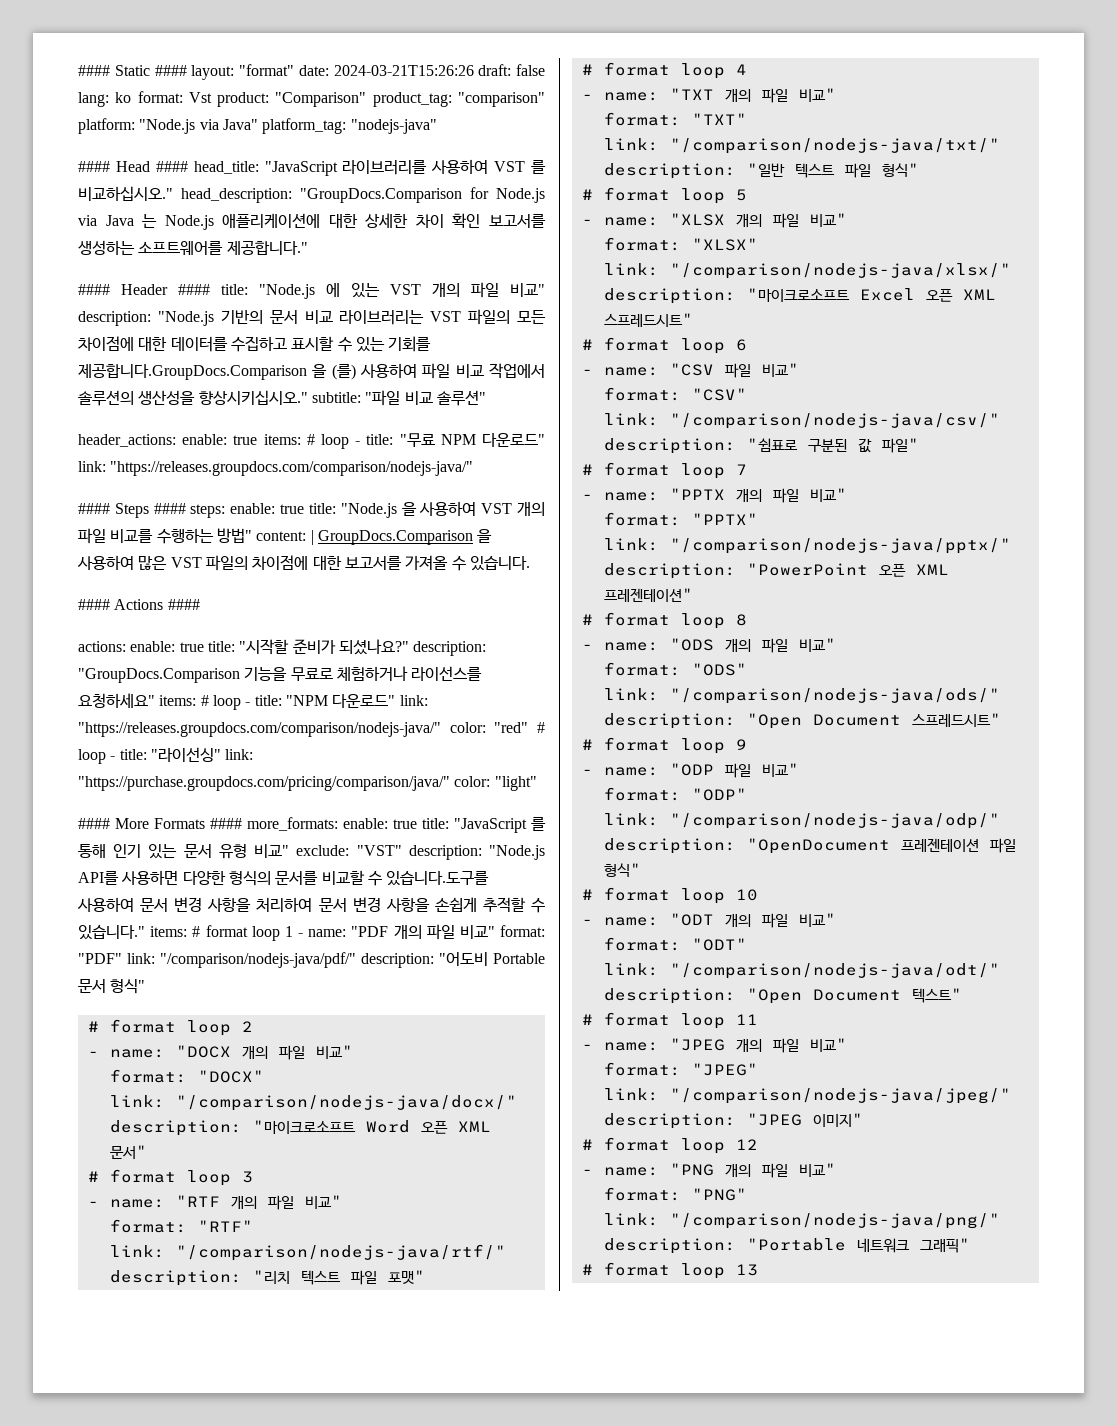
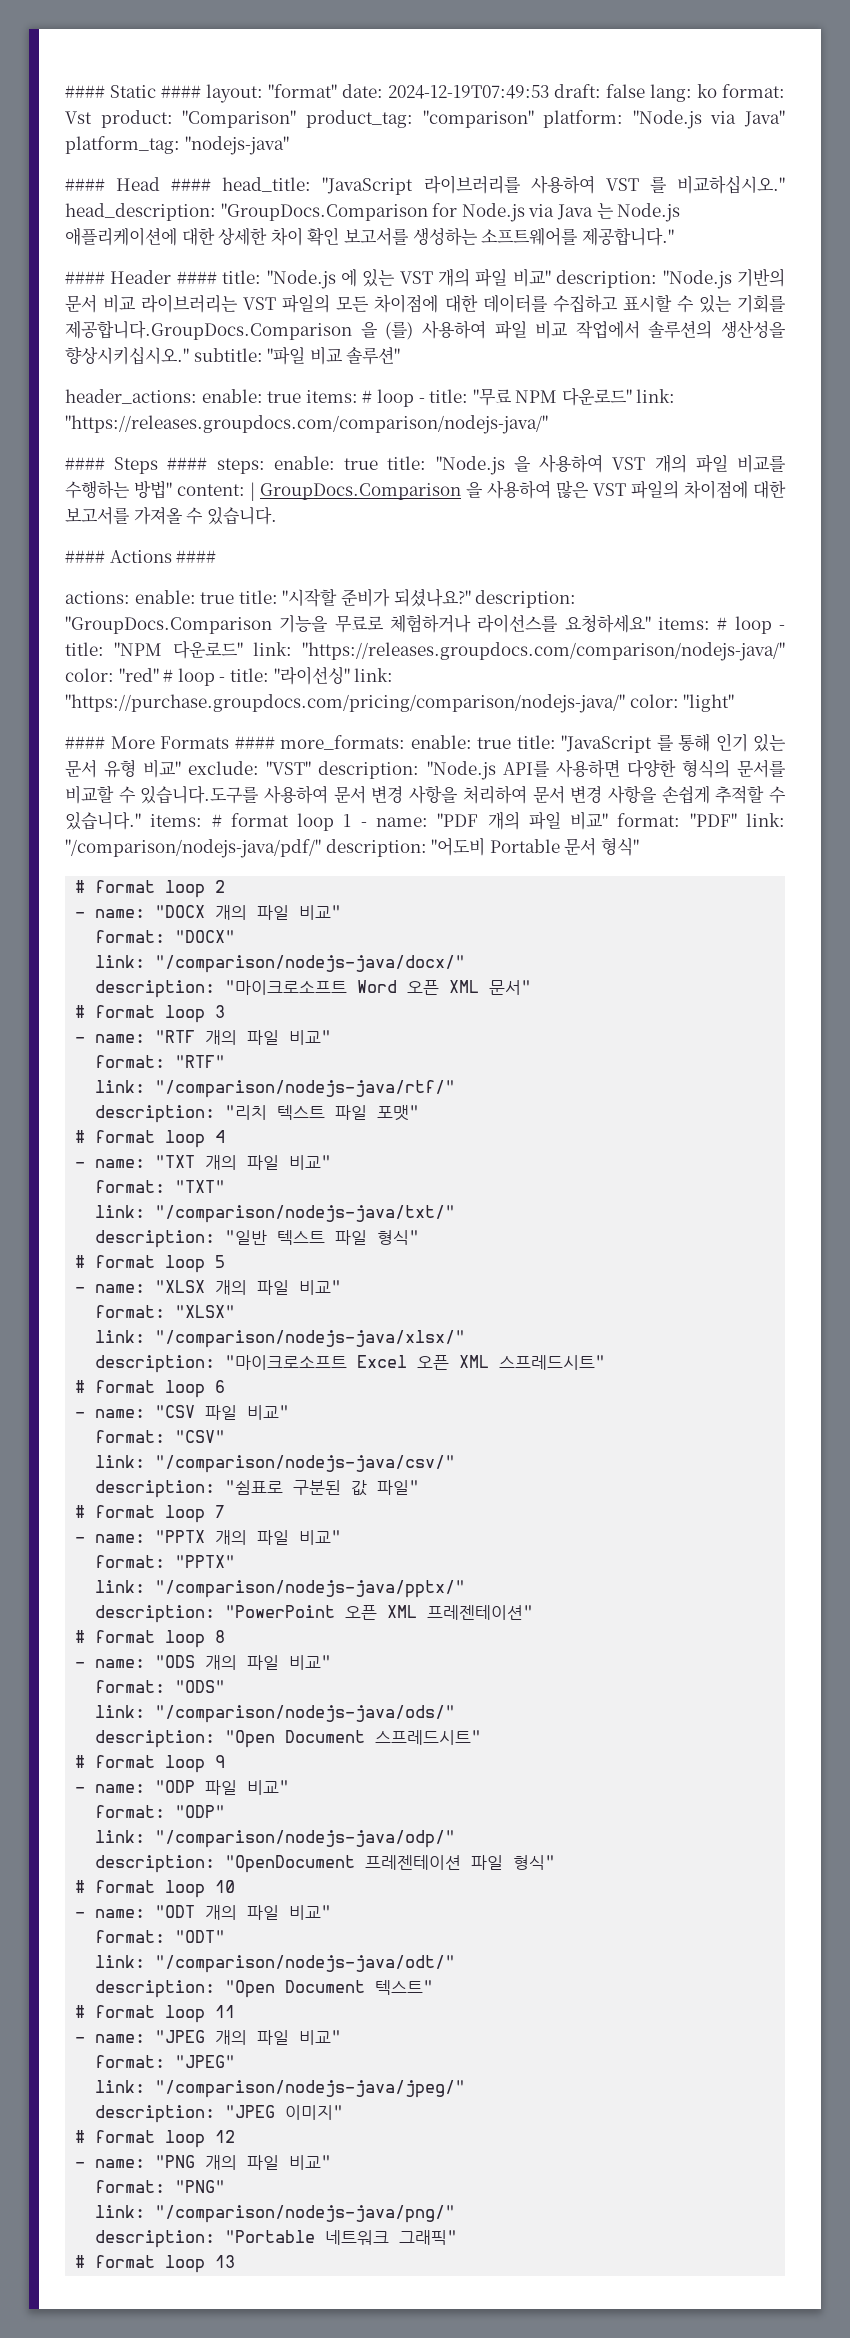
[333,65,474,76] 2024-03-21T15:26:26 -> [388,85,549,99] 2024-12-19T07:49:53
[78,776,450,791] "https://purchase.groupdocs.com/pricing/comparison/java/" -> [65,694,625,713] "https://purchase.groupdocs.com/pricing/comparison/nodejs-java/"

